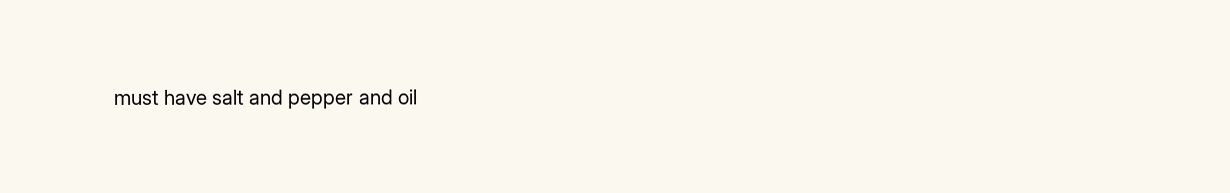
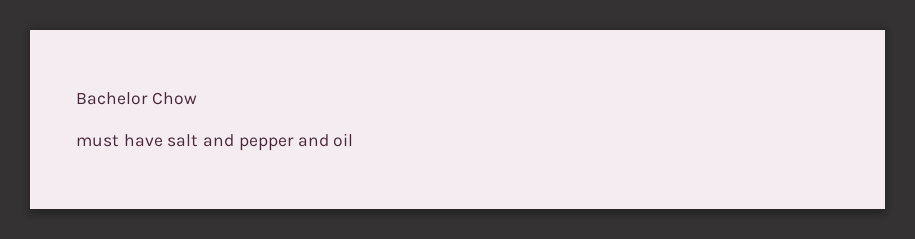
(113, 97) none -> [76,92,197,105] Bachelor Chow //

